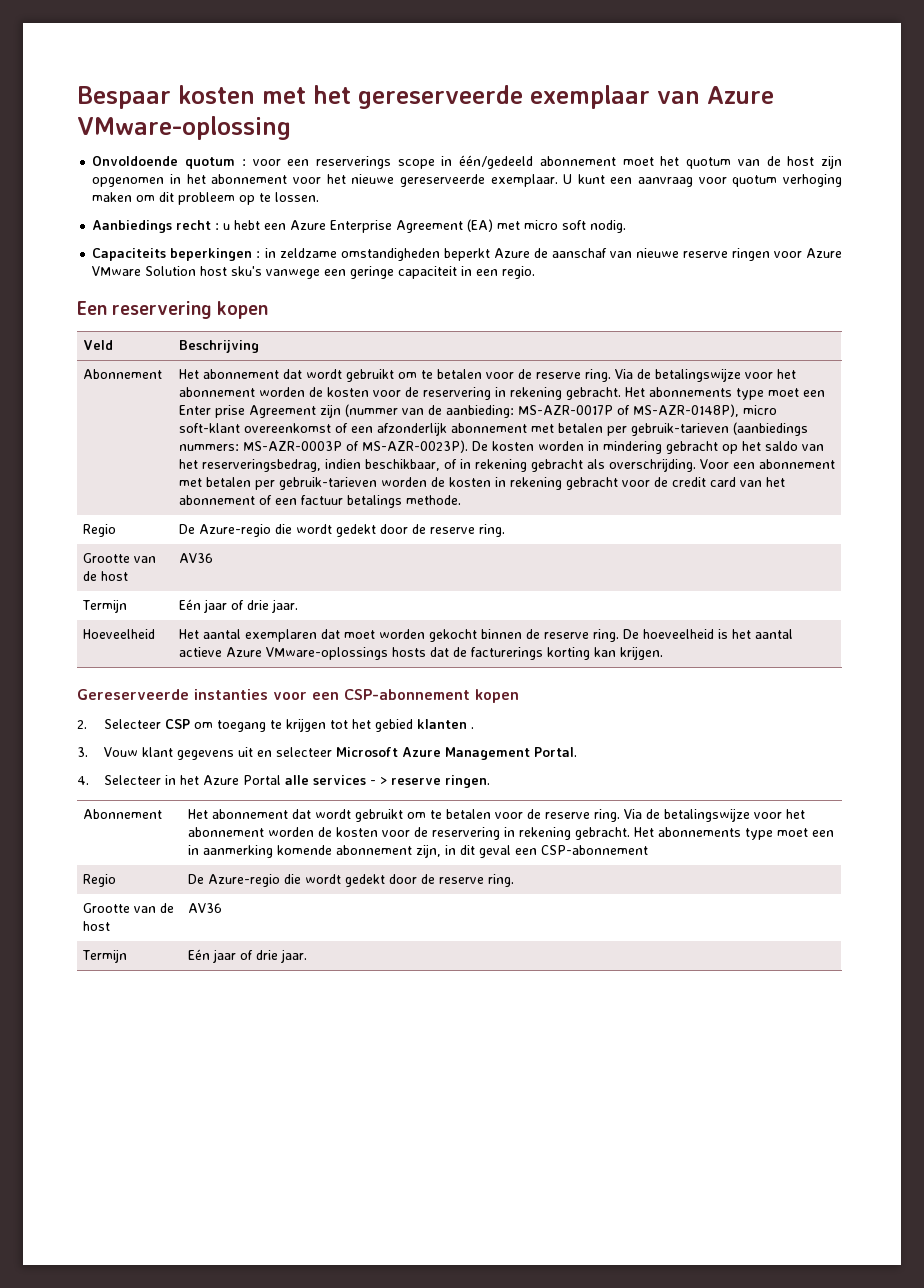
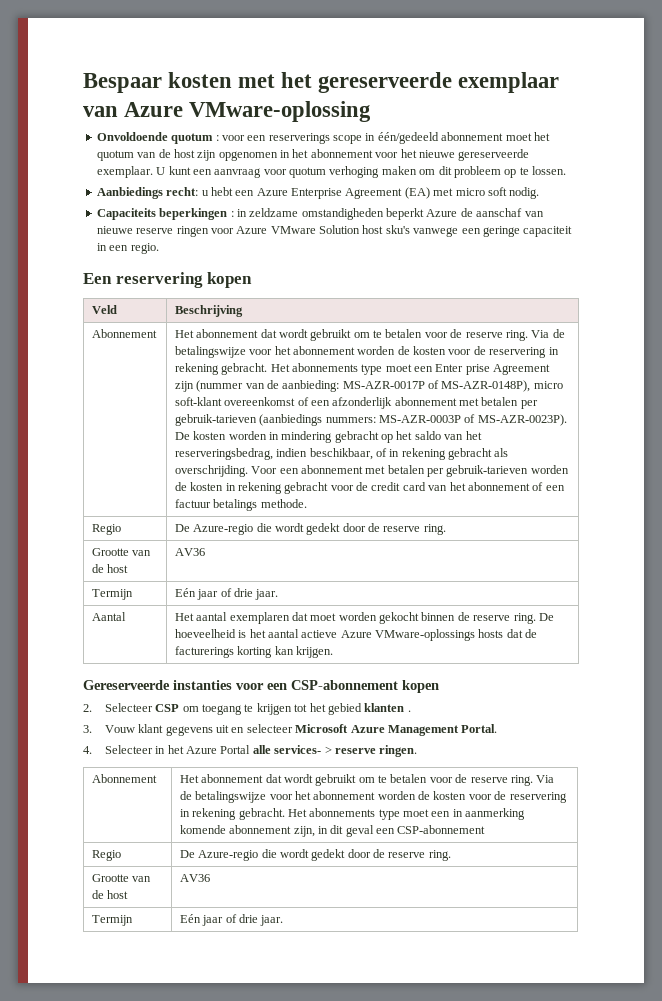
[176,220,220,230] recht : -> [166,187,199,196] recht:
[83,629,156,639] Hoeveelheid -> [91,612,126,621] Aantal
[312,775,376,785] services - -> [274,745,322,754] services-

